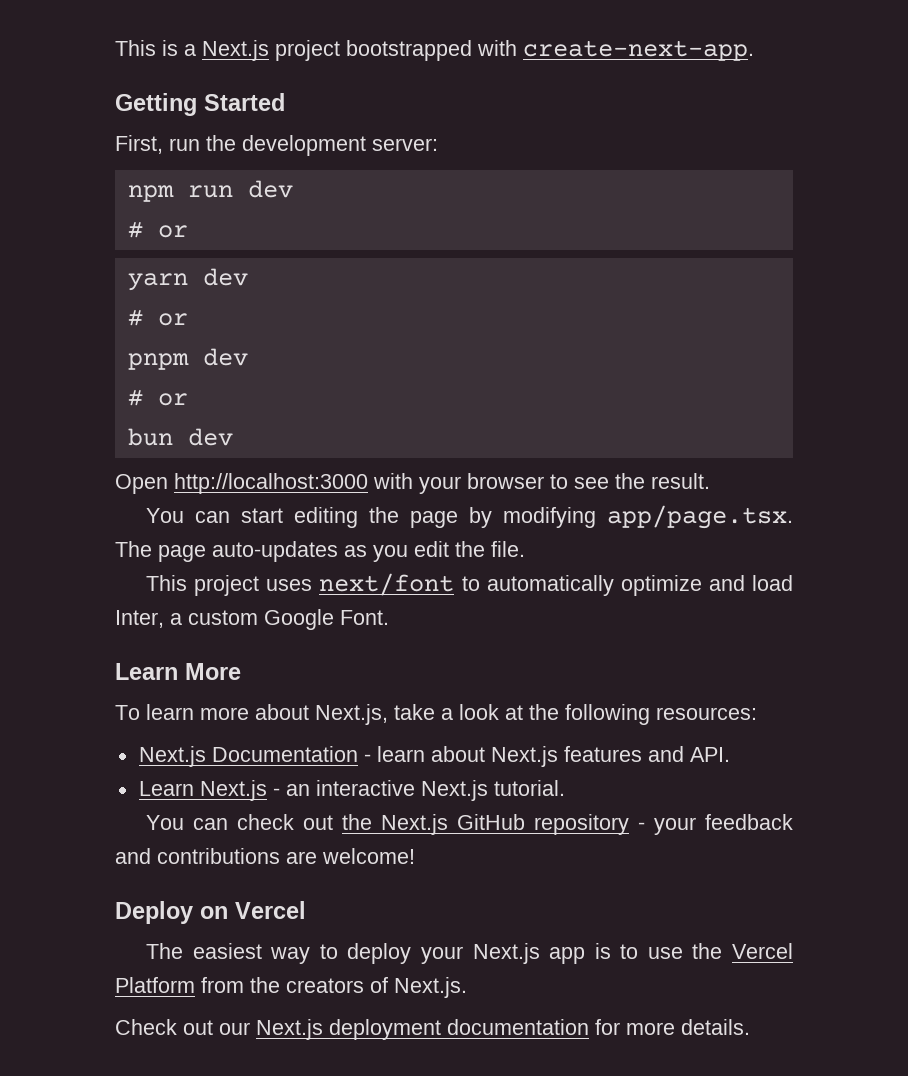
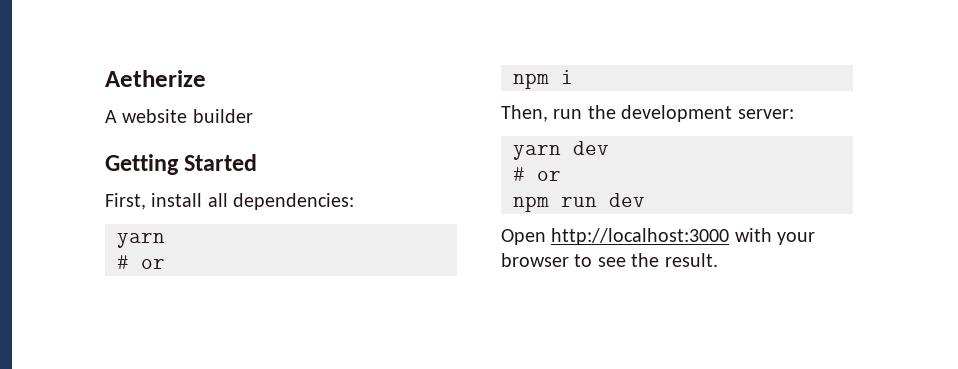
[115,40,754,61] [115,93,285,116] [115,135,163,154] This is a Next.js project bootstrapped with create-next-app. // Getting Started // First, -> [105,70,206,87] [105,109,253,123] [105,154,258,175] [105,193,355,210] [117,233,165,248] [117,255,165,269] [513,70,573,89] [501,105,548,122] Aetherize // A website builder // Getting Started // First, install all dependencies: // yarn // # or // npm i // Then,
[127,180,293,202] [127,221,188,238] // npm run dev // # or -> (794, 114) none
[127,348,248,370] [127,389,188,406] [127,428,173,446] pnpm dev // # or // bun -> [513,196,597,212] npm run
[146,505,793,529] [115,541,525,562] [146,573,793,596] [115,609,389,630] [115,663,241,680] [115,704,757,725] [138,746,730,767] [138,780,565,801] [146,814,793,835] [115,848,415,864] [115,901,306,924] [146,943,793,964] [115,977,467,998] [115,1019,750,1040] // You can start editing the page by modifying app/page.tsx. The page auto-updates as you edit the file. // This project uses next/font to automatically optimize and load Inter, a custom Google Font. // Learn More // To learn more about Next.js, take a look at the following resources: // Next.js Documentation - learn about Next.js features and API. // Learn Next.js - an interactive Next.js tutorial. // You can check out the Next.js GitHub repository - your feedback and contributions are welcome! // Deploy on Vercel // The easiest way to deploy your Next.js app is to use the Vercel Platform from the creators of Next.js. // Check out our Next.js deployment documentation for more details. -> (718, 260) none

